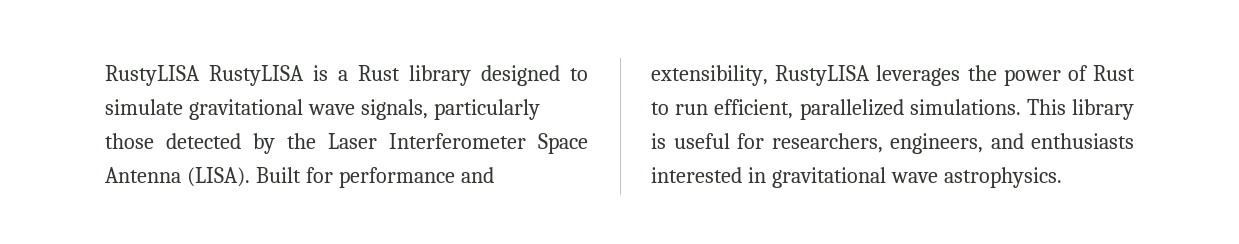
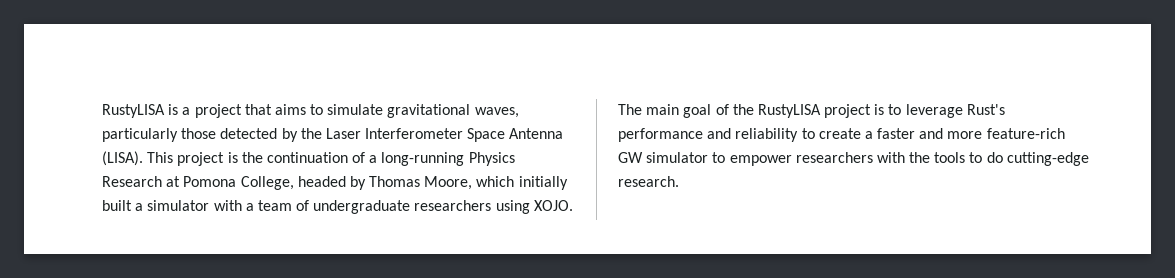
[105,65,304,86] RustyLISA RustyLISA -> [102,104,165,118] RustyLISA
[358,65,560,86] Rust library designed -> [194,104,306,118] project that aims
[307,99,428,120] wave signals, -> [474,107,519,118] waves,
[255,167,494,188] [651,65,1135,86] [651,99,1134,120] [651,133,1134,154] [651,167,1062,188] Built for performance and extensibility, RustyLISA leverages the power of Rust to run efficient, parallelized simulations. This library is useful for researchers, engineers, and enthusiasts interested in gravitational wave astrophysics. -> [147,152,515,166] [102,176,568,190] [102,200,573,214] [618,104,1005,118] [618,128,1065,142] [618,152,1089,166] [618,176,679,187] This project is the continuation of a long-running Physics Research at Pomona College, headed by Thomas Moore, which initially built a simulator with a team of undergraduate researchers using XOJO. The main goal of the RustyLISA project is to leverage Rust's performance and reliability to create a faster and more feature-rich GW simulator to empower researchers with the tools to do cutting-edge research.

